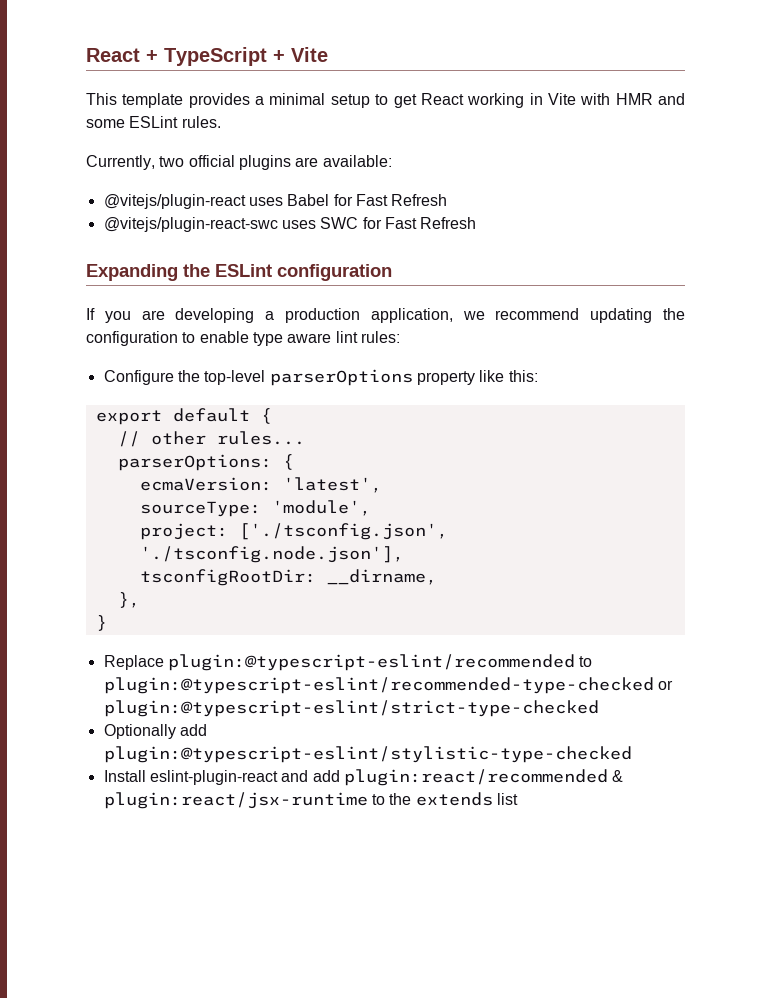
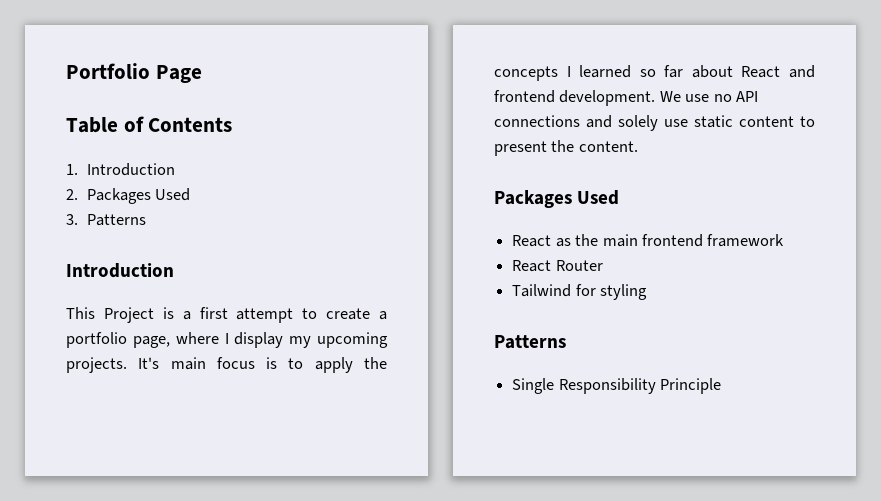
[86,47,328,66] [86,93,685,108] [86,116,221,128] [86,155,392,170] [103,194,448,209] [103,217,477,232] [86,264,392,281] [86,308,685,323] [86,331,400,346] [103,369,538,386] [95,408,272,425] [117,431,305,447] [117,454,294,471] [139,477,382,493] [139,500,371,517] [139,523,448,540] [139,546,404,563] [139,569,437,586] [117,592,140,608] [95,615,107,631] [103,654,593,671] [103,677,673,694] [103,700,599,717] [103,724,207,739] [103,746,632,763] [103,769,624,786] [103,792,518,809] React + TypeScript + Vite // This template provides a minimal setup to get React working in Vite with HMR and some ESLint rules. // Currently, two official plugins are available: // @vitejs/plugin-react uses Babel for Fast Refresh // @vitejs/plugin-react-swc uses SWC for Fast Refresh // Expanding the ESLint configuration // If you are developing a production application, we recommend updating the configuration to enable type aware lint rules: // Configure the top-level parserOptions property like this: // export default { // // other rules... // parserOptions: { // ecmaVersion: 'latest', // sourceType: 'module', // project: ['./tsconfig.json', './tsconfig.node.json'], // tsconfigRootDir: __dirname, // }, // } // Replace plugin:@typescript-eslint/recommended to plugin:@typescript-eslint/recommended-type-checked or plugin:@typescript-eslint/strict-type-checked // Optionally add plugin:@typescript-eslint/stylistic-type-checked // Install eslint-plugin-react and add plugin:react/recommended & plugin:react/jsx-runtime to the extends list -> [66,63,202,83] [66,116,233,133] [66,163,175,176] [66,188,191,204] [66,214,146,226] [66,263,174,278] [66,307,387,323] [66,332,388,348] [66,357,387,373] [494,65,815,81] [494,90,759,106] [494,115,815,131] [494,140,638,156] [494,190,620,208] [512,234,785,247] [512,260,603,272] [512,284,648,300] [494,335,566,349] [512,378,722,394] Portfolio Page // Table of Contents // 1. Introduction // 2. Packages Used // 3. Patterns // Introduction // This Project is a first attempt to create a portfolio page, where I display my upcoming projects. It's main focus is to apply the concepts I learned so far about React and frontend development. We use no API connections and solely use static content to present the content. // Packages Used // React as the main frontend framework // React Router // Tailwind for styling // Patterns // Single Responsibility Principle

